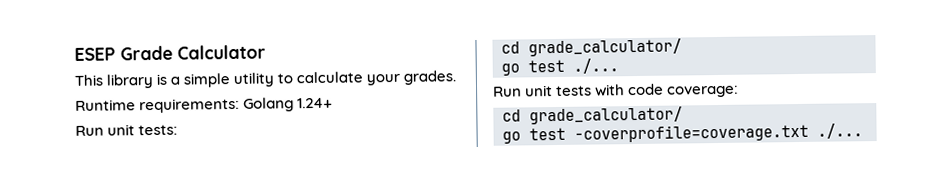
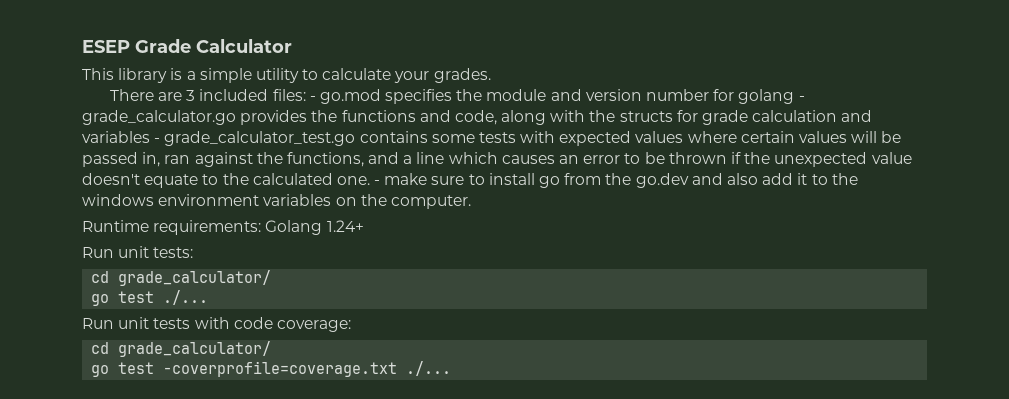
(457, 77) none -> [109,89,805,104] [82,110,873,125] [82,131,902,146] [82,152,912,167] [82,173,858,188] [82,194,471,209] // There are 3 included files: - go.mod specifies the module and version number for golang - grade_calculator.go provides the functions and code, along with the structs for grade calculation and variables - grade_calculator_test.go contains some tests with expected values where certain values will be passed in, ran against the functions, and a line which causes an error to be thrown if the unexpected value doesn't equate to the calculated one. - make sure to install go from the go.dev and also add it to the windows environment variables on the computer.

